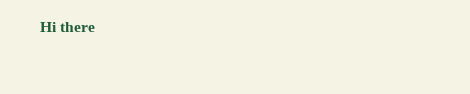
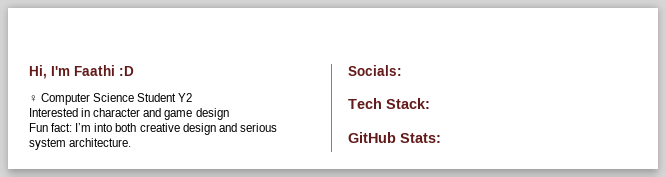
[40,22,96,32] Hi there -> [29,65,134,79] [29,93,193,105] [29,108,229,120] [29,123,277,135] [29,138,132,150] [348,65,402,76] [348,98,430,109] [348,132,441,143] Hi, I'm Faathi :D // ♀ Computer Science Student Y2 // Interested in character and game design // Fun fact: I’m into both creative design and serious system architecture. // Socials: // Tech Stack: // GitHub Stats:

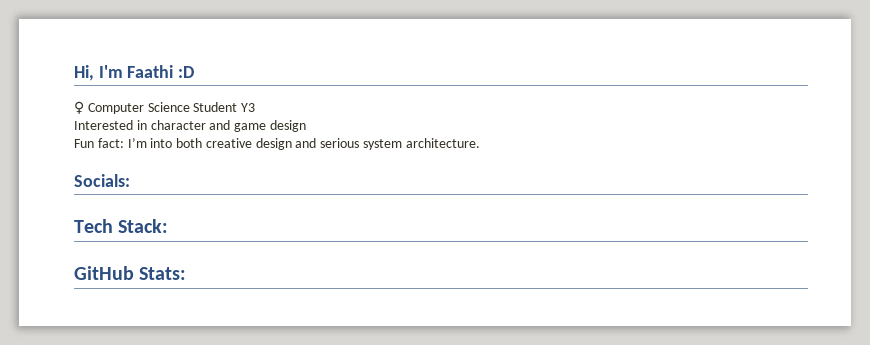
[178,93,193,102] Y2 -> [241,103,256,112] Y3

